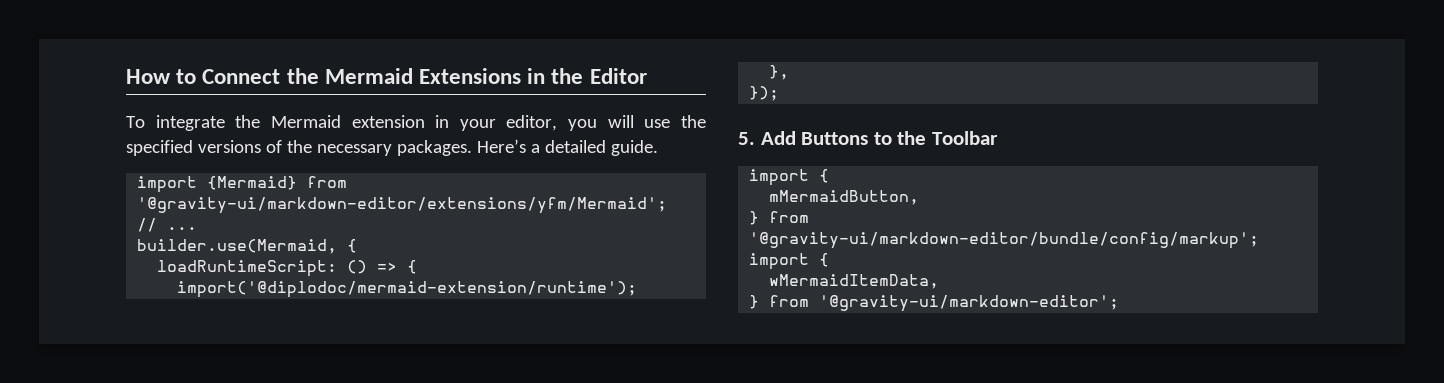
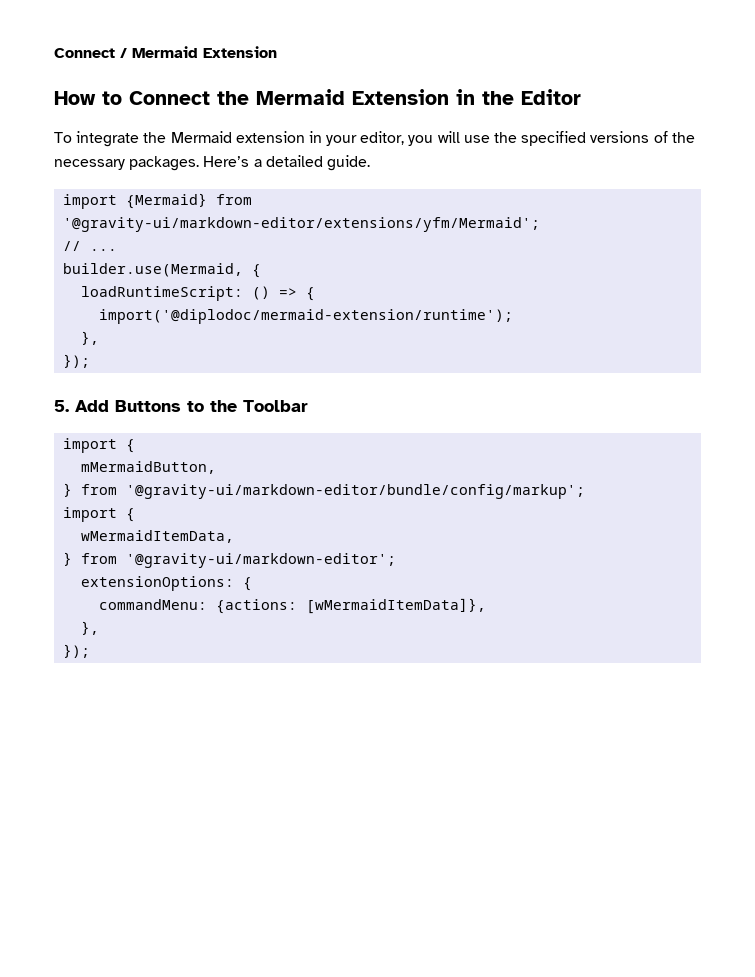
(126, 76) none -> [54,46,277,58] Connect / Mermaid Extension //
[419,68,522,84] Extensions -> [352,89,449,105] Extension
(1120, 303) none -> [81,576,253,591] [99,598,487,614] [81,621,100,635] [63,644,91,658] // extensionOptions: { // commandMenu: {actions: [wMermaidItemData]}, // }, // });

